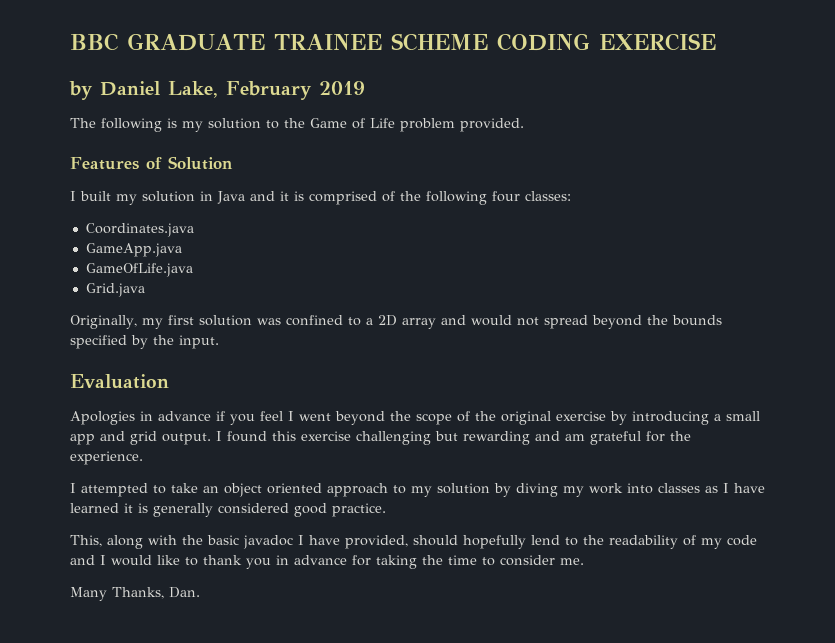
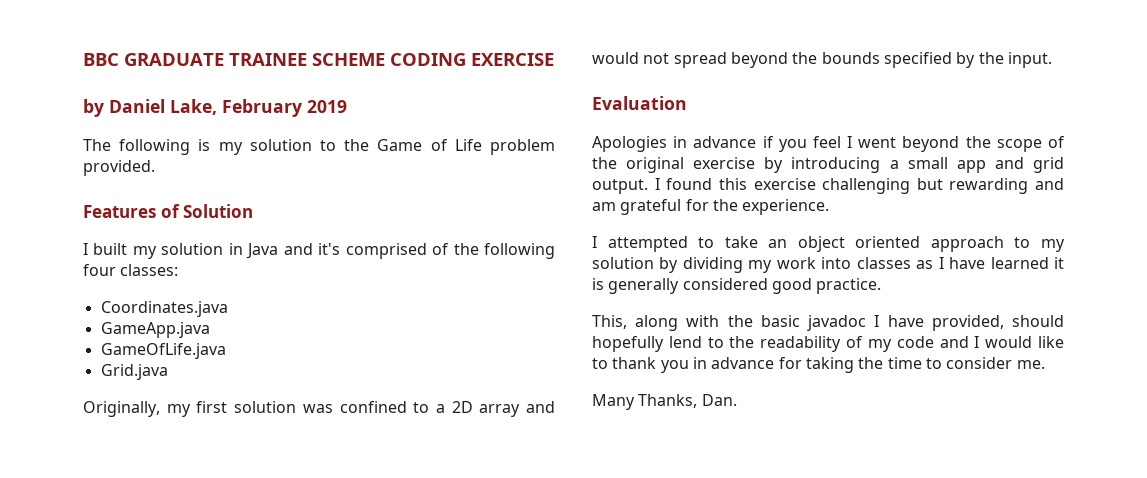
[280,191,304,201] it is -> [318,243,341,255] it's
[516,483,558,497] diving -> [682,257,743,273] dividing

